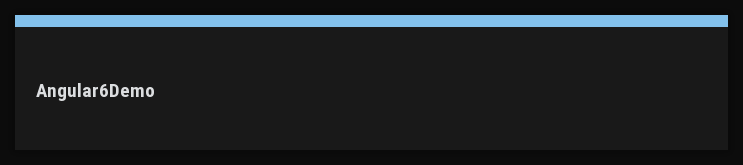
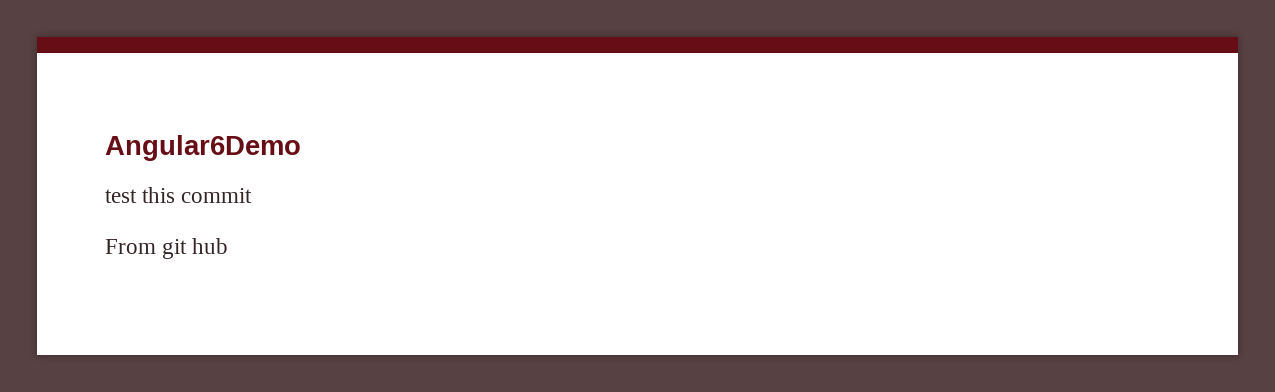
(155, 92) none -> [105,187,253,203] [105,238,229,259] // test this commit // From git hub

